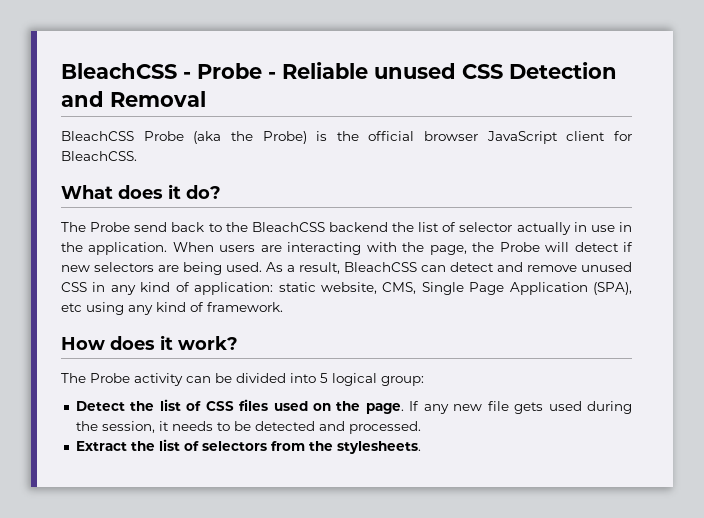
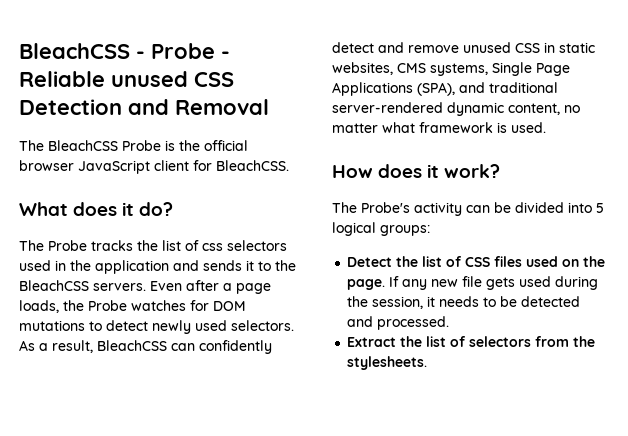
(206, 99) none -> [19,140,44,151] The
[193,131,307,144] (aka the Probe) -> (161, 145) none
[134,222,632,235] [61,242,633,255] [61,262,262,275] send back to the BleachCSS backend the list of selector actually in use in the application. When users are interacting with the page, the Probe will detect if new selectors are being used. -> [91,240,287,251] [19,260,296,274] [19,280,271,294] [19,300,246,313] [19,320,294,334] tracks the list of css selectors used in the application and sends it to the BleachCSS servers. Even after a page loads, the Probe watches for DOM mutations to detect newly used selectors.
(446, 268) none -> [199,340,272,354] confidently
[110,282,633,295] [61,302,283,315] any kind of application: static website, CMS, Single Page Application (SPA), etc using any kind of framework. -> [559,42,595,53] [332,62,570,76] [332,82,558,96] [332,102,580,116] [332,122,546,133] static websites, CMS systems, Single Page Applications (SPA), and traditional server-rendered dynamic content, no matter what framework is used.
[90,373,130,383] Probe -> [361,202,410,213] Probe's
[381,376,424,386] group: -> [380,225,430,236] groups:

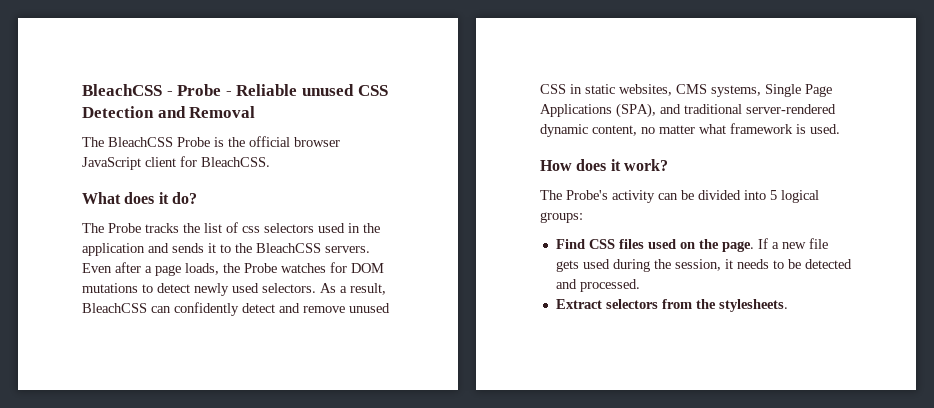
[347,256,463,267] Detect the list of -> [555,239,585,249] Find
[402,279,428,290] any -> [771,242,779,249] a
[400,336,467,347] the list of -> (602, 304) none

